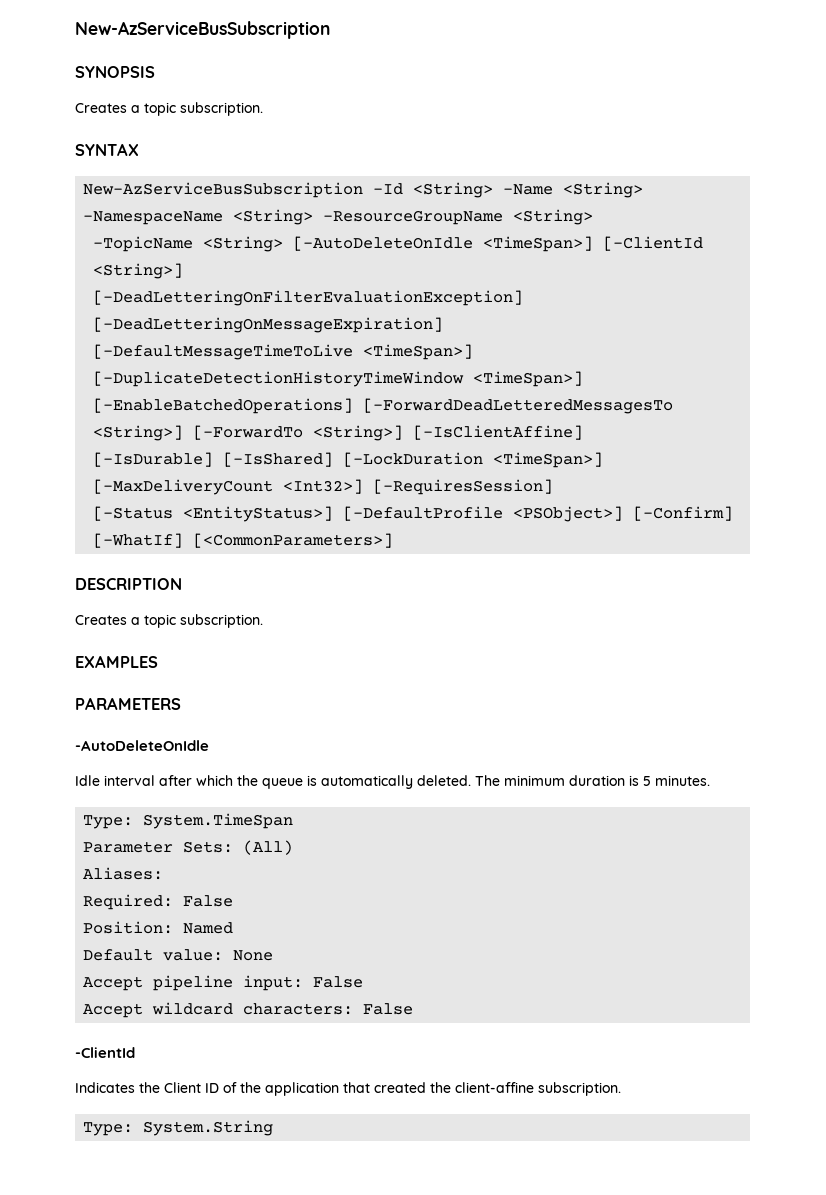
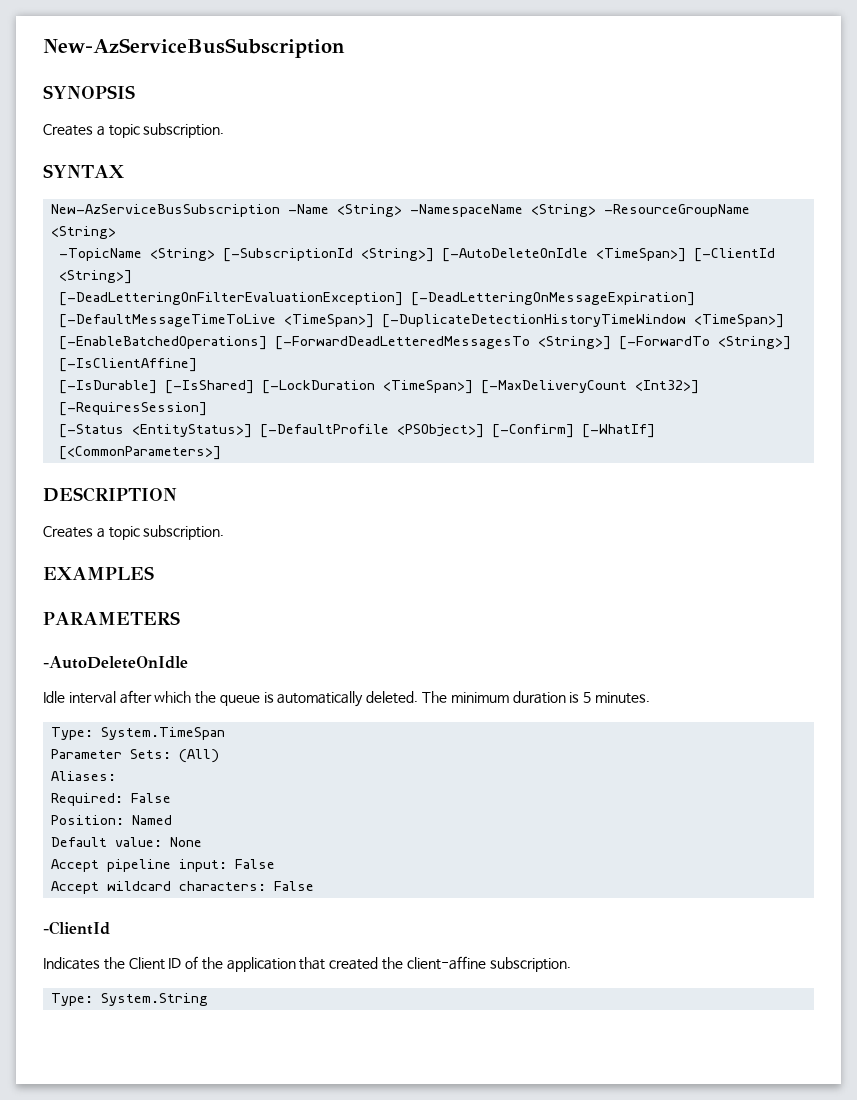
[373,182,494,198] -Id <String> -> (281, 210) none
(284, 244) none -> [223,248,435,262] [-SubscriptionId <String>]

